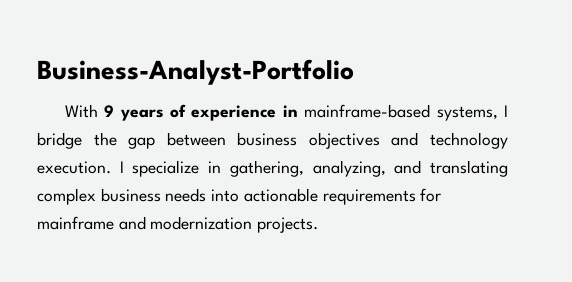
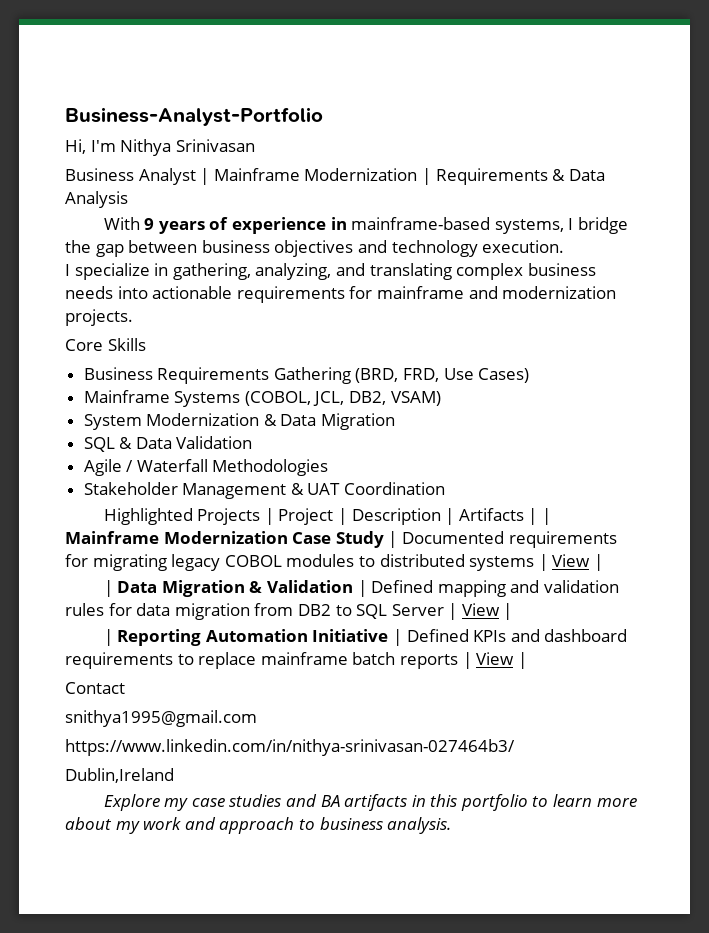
(354, 72) none -> [65,139,255,156] [65,168,605,185] [65,191,128,208] // Hi, I'm Nithya Srinivasan // Business Analyst | Mainframe Modernization | Requirements & Data Analysis
(111, 167) none -> (565, 246) //
(319, 225) none -> [65,338,146,351] [83,367,530,384] [83,390,441,407] [83,413,396,430] [83,436,253,452] [83,459,329,476] [83,482,446,499] [103,508,551,525] [65,531,617,548] [65,554,603,571] [103,580,619,597] [65,603,513,620] [103,629,628,646] [65,652,527,669] [65,682,125,694] [65,710,257,727] [65,739,515,756] [65,768,174,783] [103,794,637,811] [65,817,452,834] // Core Skills // Business Requirements Gathering (BRD, FRD, Use Cases) // Mainframe Systems (COBOL, JCL, DB2, VSAM) // System Modernization & Data Migration // SQL & Data Validation // Agile / Waterfall Methodologies // Stakeholder Management & UAT Coordination // Highlighted Projects | Project | Description | Artifacts | | Mainframe Modernization Case Study | Documented requirements for migrating legacy COBOL modules to distributed systems | View | // | Data Migration & Validation | Defined mapping and validation rules for data migration from DB2 to SQL Server | View | // | Reporting Automation Initiative | Defined KPIs and dashboard requirements to replace mainframe batch reports | View | // Contact // snithya1995@gmail.com // https://www.linkedin.com/in/nithya-srinivasan-027464b3/ // Dublin,Ireland // Explore my case studies and BA artifacts in this portfolio to learn more about my work and approach to business analysis.

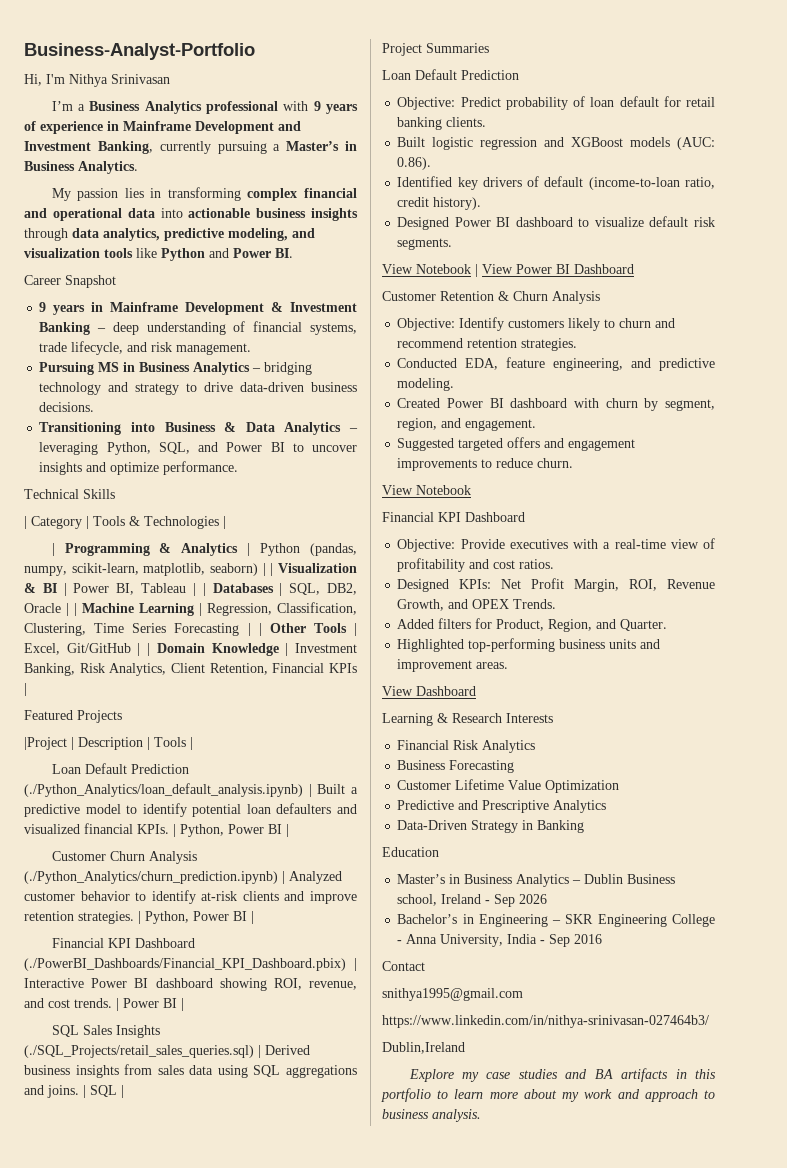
[65,168,605,185] [65,191,128,208] [103,217,140,230] Business Analyst | Mainframe Modernization | Requirements & Data Analysis // With -> [51,101,309,114] I’m a Business Analytics professional with
[351,217,628,234] [65,240,565,257] [65,263,596,280] [65,286,617,303] [65,309,133,326] [65,338,146,351] [83,367,530,384] [83,390,441,407] [83,413,396,430] [83,436,253,452] [83,459,329,476] [83,482,446,499] [103,508,334,525] mainframe-based systems, I bridge the gap between business objectives and technology execution. // I specialize in gathering, analyzing, and translating complex business needs into actionable requirements for mainframe and modernization projects. // Core Skills // Business Requirements Gathering (BRD, FRD, Use Cases) // Mainframe Systems (COBOL, JCL, DB2, VSAM) // System Modernization & Data Migration // SQL & Data Validation // Agile / Waterfall Methodologies // Stakeholder Management & UAT Coordination // Highlighted Projects | Project -> [123,121,301,134] [24,141,357,154] [24,161,138,174] [51,187,357,201] [24,208,358,221] [24,228,315,241] [24,248,293,261] [24,275,116,288] [39,302,358,315] [39,321,357,335] [39,341,252,355] [39,362,313,375] [39,382,358,395] [39,402,95,412] [39,422,358,435] [39,442,358,455] [39,461,239,475] [24,489,115,499] [24,516,226,529] [51,543,357,556] [24,563,357,576] [24,583,357,596] [24,602,357,616] [24,623,357,636] [24,643,357,656] [24,663,357,676] [24,683,27,696] [24,710,122,723] [24,737,67,750] Mainframe Development and Investment Banking, currently pursuing a Master’s in Business Analytics. // My passion lies in transforming complex financial and operational data into actionable business insights through data analytics, predictive modeling, and visualization tools like Python and Power BI. // Career Snapshot // 9 years in Mainframe Development & Investment Banking – deep understanding of financial systems, trade lifecycle, and risk management. // Pursuing MS in Business Analytics – bridging technology and strategy to drive data-driven business decisions. // Transitioning into Business & Data Analytics – leveraging Python, SQL, and Power BI to uncover insights and optimize performance. // Technical Skills // | Category | Tools & Technologies | // | Programming & Analytics | Python (pandas, numpy, scikit-learn, matplotlib, seaborn) | | Visualization & BI | Power BI, Tableau | | Databases | SQL, DB2, Oracle | | Machine Learning | Regression, Classification, Clustering, Time Series Forecasting | | Other Tools | Excel, Git/GitHub | | Domain Knowledge | Investment Banking, Risk Analytics, Client Retention, Financial KPIs | // Featured Projects // |Project
[458,508,551,525] [65,531,617,548] [65,554,603,571] [103,580,619,597] [65,603,513,620] [103,629,628,646] [65,652,527,669] Artifacts | | Mainframe Modernization Case Study | Documented requirements for migrating legacy COBOL modules to distributed systems | View | // | Data Migration & Validation | Defined mapping and validation rules for data migration from DB2 to SQL Server | View | // | Reporting Automation Initiative | Defined KPIs and dashboard requirements to replace mainframe batch reports | View | -> [154,737,193,750] [51,763,189,774] [24,783,359,797] [24,803,357,817] [24,823,289,837] [51,851,197,864] [24,871,342,884] [24,890,357,904] [24,911,254,924] [51,938,195,948] [24,958,357,971] [24,978,357,991] [24,998,184,1011] [51,1025,160,1038] [24,1045,310,1058] [24,1064,357,1078] [24,1085,124,1098] [382,43,489,56] [382,69,519,80] [397,96,715,110] [397,117,487,130] [397,137,715,150] [397,157,432,170] [397,176,715,190] [397,197,482,210] [397,216,715,230] [397,238,453,250] [382,264,634,277] [382,291,600,304] [397,317,676,331] [397,338,578,351] [397,357,715,371] [397,378,455,391] [397,398,715,411] [397,418,537,431] [397,437,636,451] [397,458,574,471] [382,485,471,495] [382,512,525,522] [397,538,715,552] [397,558,555,572] [397,578,715,592] [397,599,557,611] [397,618,668,632] [397,638,661,652] [397,659,509,672] [382,686,476,696] [382,713,553,726] [397,740,536,753] [397,760,515,773] [397,779,620,793] [397,800,607,813] [397,820,585,833] [382,847,439,857] [397,874,676,887] [397,894,548,907] [397,914,715,927] [397,934,603,947] Tools | // Loan Default Prediction (./Python_Analytics/loan_default_analysis.ipynb) | Built a predictive model to identify potential loan defaulters and visualized financial KPIs. | Python, Power BI | // Customer Churn Analysis (./Python_Analytics/churn_prediction.ipynb) | Analyzed customer behavior to identify at-risk clients and improve retention strategies. | Python, Power BI | // Financial KPI Dashboard (./PowerBI_Dashboards/Financial_KPI_Dashboard.pbix) | Interactive Power BI dashboard showing ROI, revenue, and cost trends. | Power BI | // SQL Sales Insights (./SQL_Projects/retail_sales_queries.sql) | Derived business insights from sales data using SQL aggregations and joins. | SQL | // Project Summaries // Loan Default Prediction // Objective: Predict probability of loan default for retail banking clients. // Built logistic regression and XGBoost models (AUC: 0.86). // Identified key drivers of default (income-to-loan ratio, credit history). // Designed Power BI dashboard to visualize default risk segments. // View Notebook | View Power BI Dashboard // Customer Retention & Churn Analysis // Objective: Identify customers likely to churn and recommend retention strategies. // Conducted EDA, feature engineering, and predictive modeling. // Created Power BI dashboard with churn by segment, region, and engagement. // Suggested targeted offers and engagement improvements to reduce churn. // View Notebook // Financial KPI Dashboard // Objective: Provide executives with a real-time view of profitability and cost ratios. // Designed KPIs: Net Profit Margin, ROI, Revenue Growth, and OPEX Trends. // Added filters for Product, Region, and Quarter. // Highlighted top-performing business units and improvement areas. // View Dashboard // Learning & Research Interests // Financial Risk Analytics // Business Forecasting // Customer Lifetime Value Optimization // Predictive and Prescriptive Analytics // Data-Driven Strategy in Banking // Education // Master’s in Business Analytics – Dublin Business school, Ireland - Sep 2026 // Bachelor’s in Engineering – SKR Engineering College - Anna University, India - Sep 2016

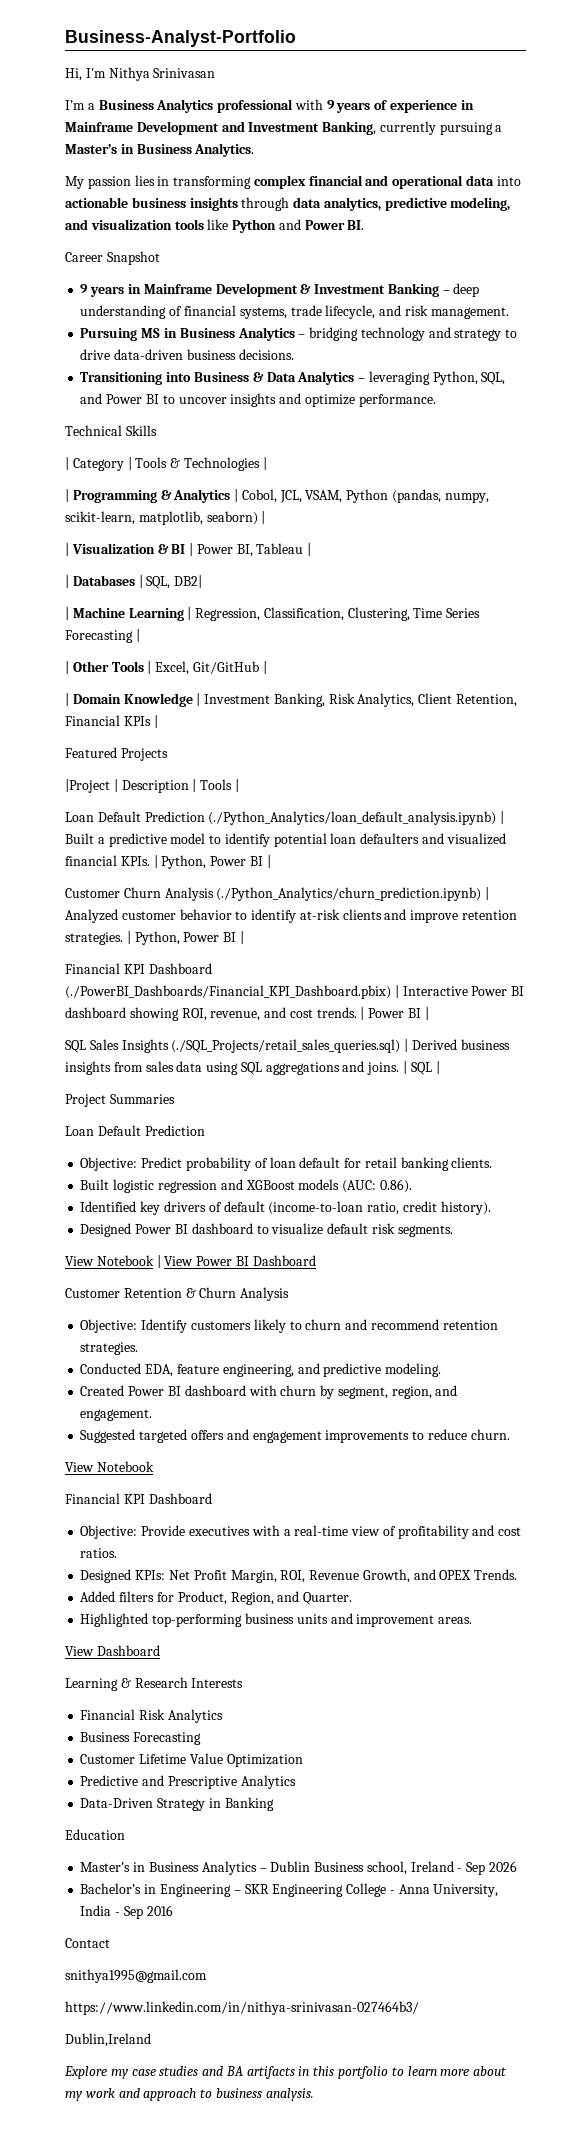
(251, 549) none -> [241,489,343,503] Cobol, JCL, VSAM,
(266, 569) none -> (266, 517) //
(196, 589) none -> (312, 549) //
[327,583,357,595] [24,603,69,616] DB2, Oracle | -> [174,575,203,588] DB2| //
(251, 629) none -> (140, 635) //
(141, 649) none -> (267, 667) //

